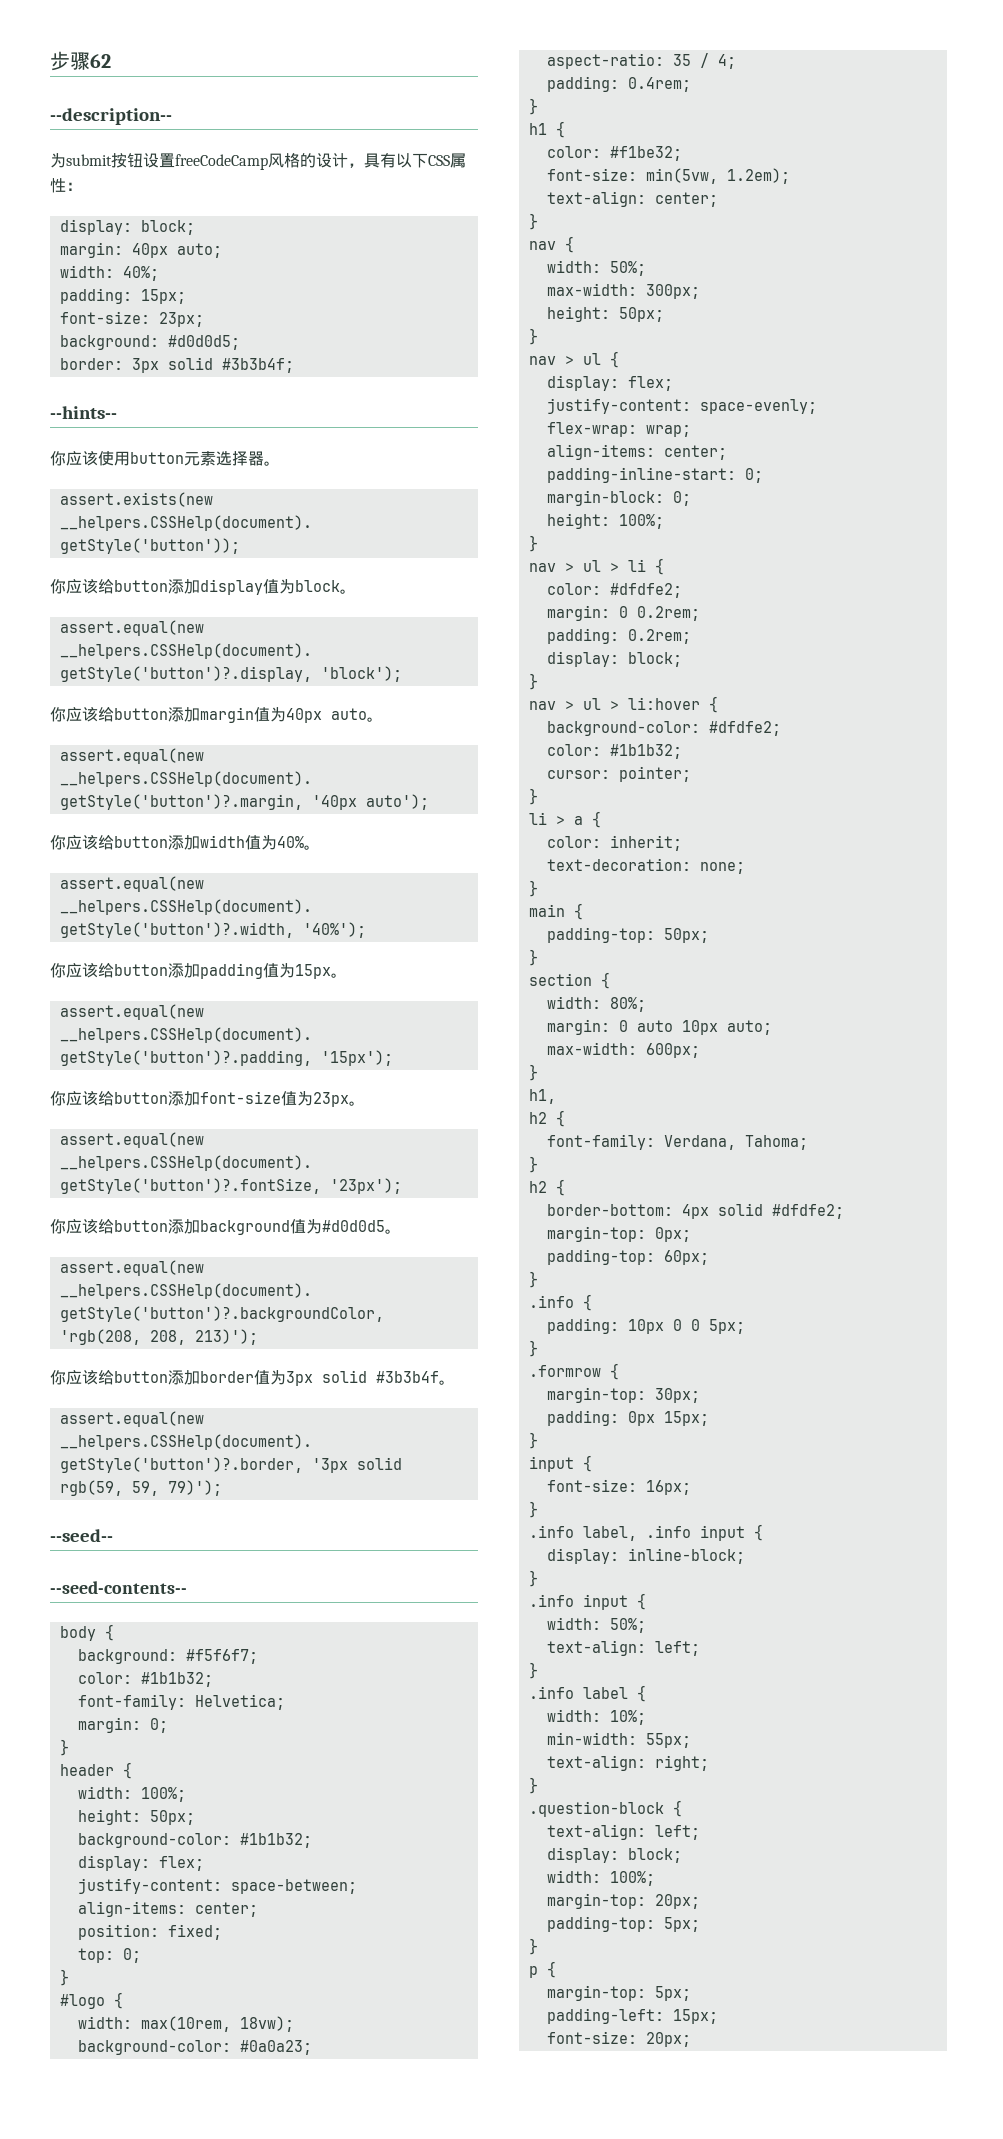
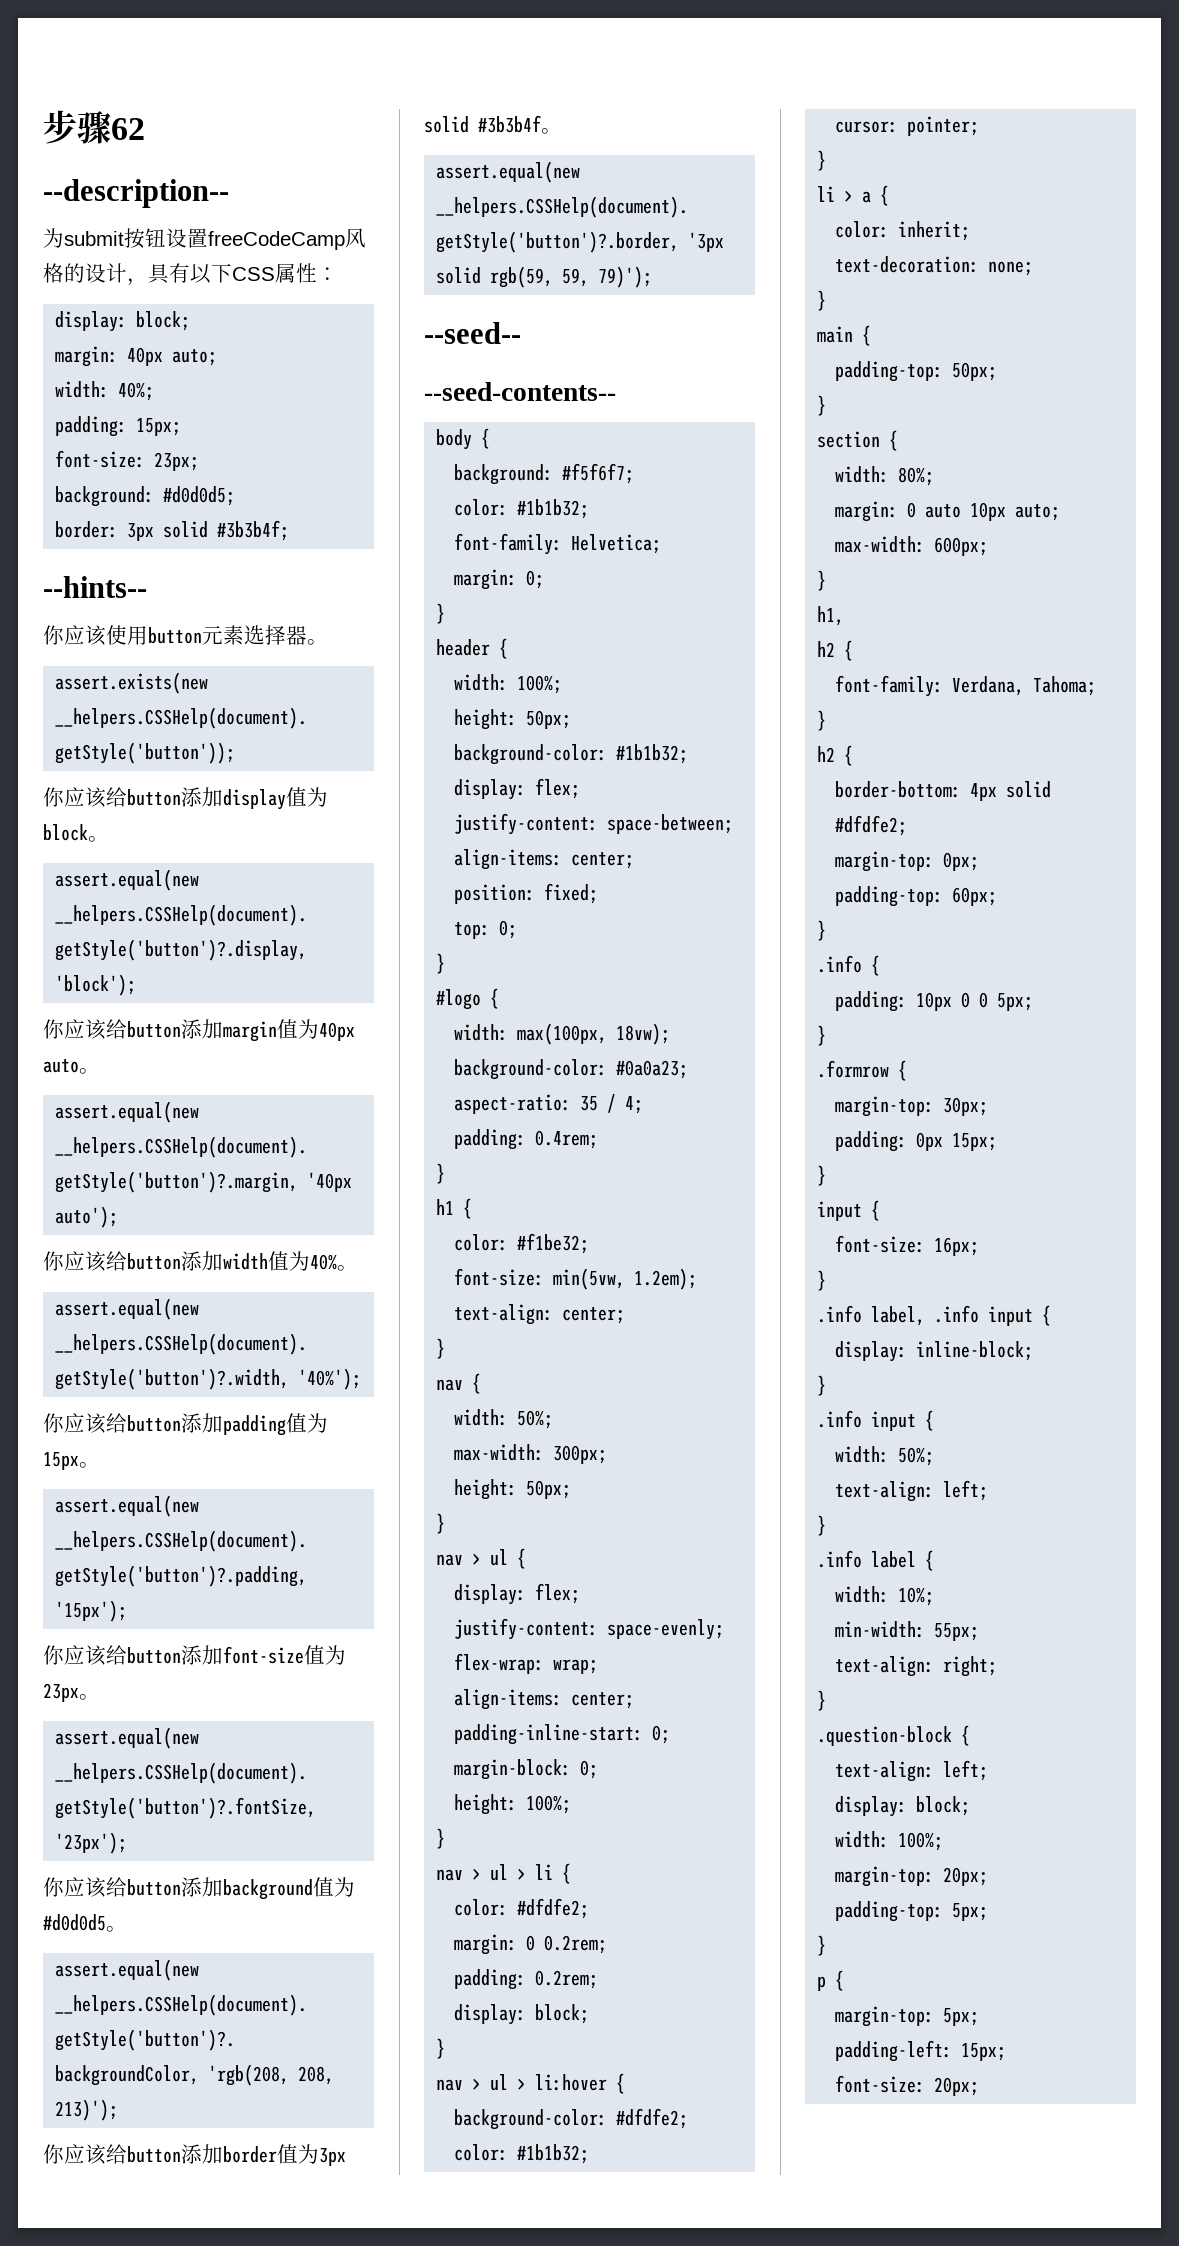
[140,2016,231,2032] max(10rem, -> [517,1023,608,1045] max(100px,

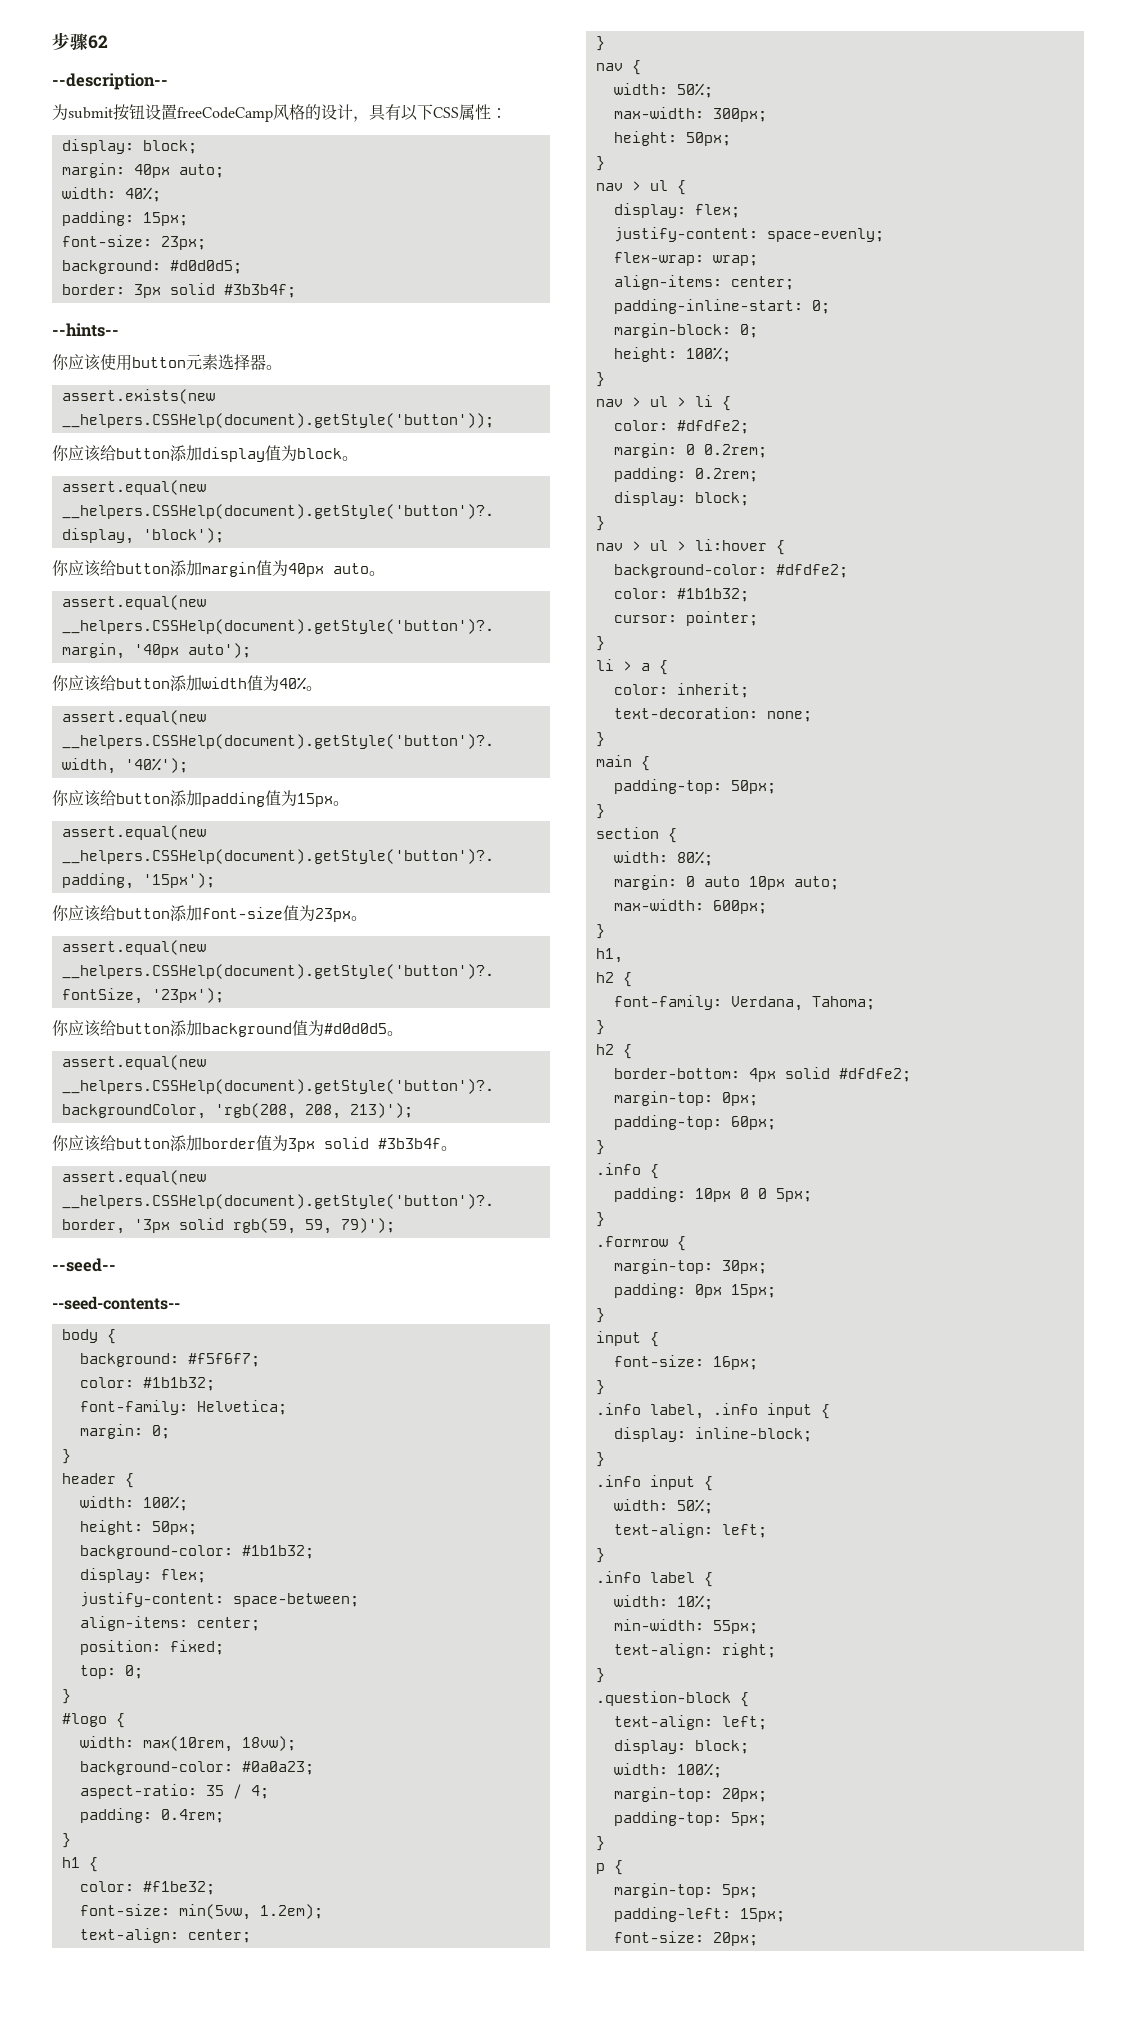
[517,1023,608,1045] max(100px, -> [142,1736,233,1752] max(10rem,

